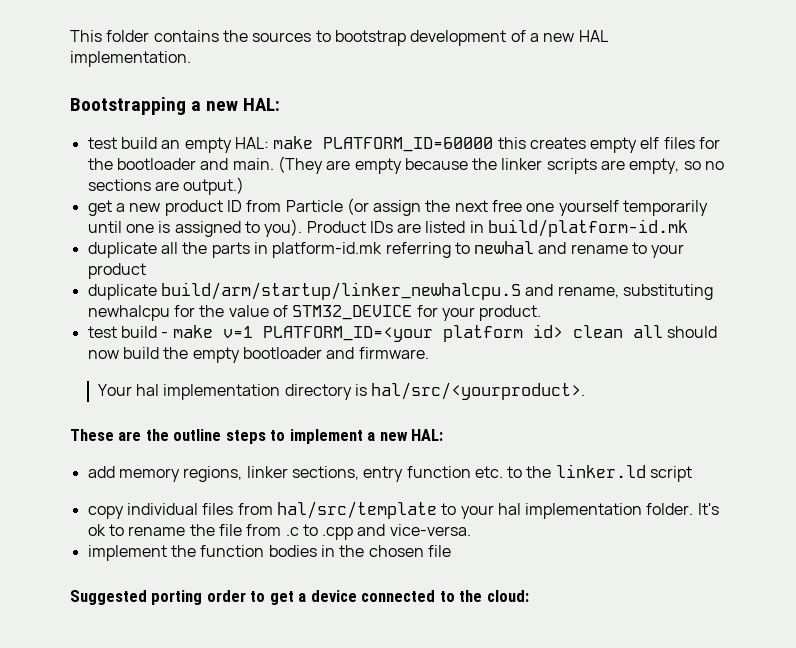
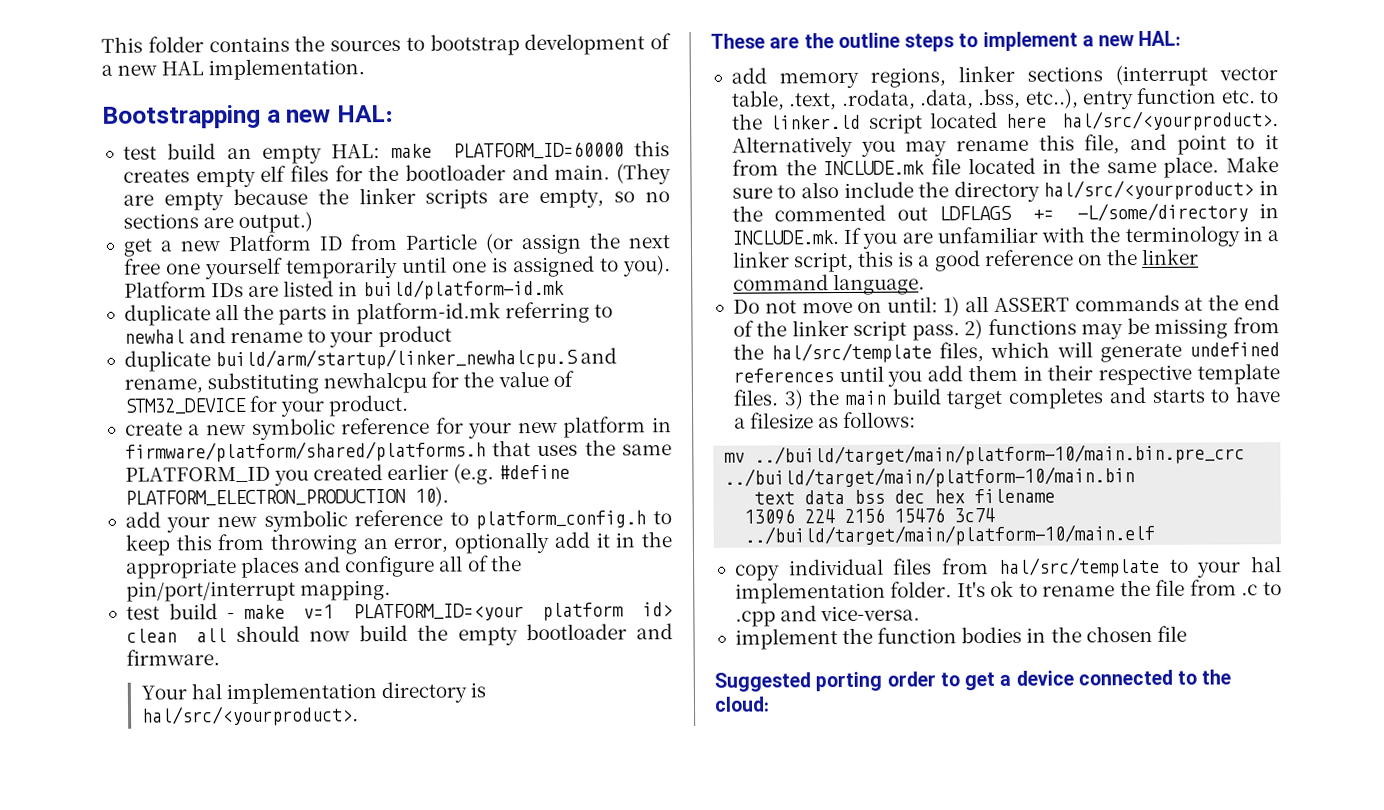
[164,200,223,216] product -> [227,234,311,252] Platform
[306,221,366,233] Product -> [123,281,207,298] Platform
(542, 313) none -> [124,416,673,440] [124,439,673,463] [124,463,570,486] [124,486,449,507] [124,509,672,533] [124,531,673,556] [125,555,522,579] [125,579,392,602] // create a new symbolic reference for your new platform in firmware/platform/shared/platforms.h that uses the same PLATFORM_ID you created earlier (e.g. #define PLATFORM_ELECTRON_PRODUCTION 10). // add your new symbolic reference to platform_config.h to keep this from throwing an error, optionally add it in the appropriate places and configure all of the pin/port/interrupt mapping.
[291,466,359,480] sections, -> [1026,64,1278,87] [730,88,1079,111] sections (interrupt vector table, .text, .rodata, .data, .bss, etc..),
(693, 474) none -> [930,110,1279,132] [731,133,1280,158] [731,156,1279,178] [731,179,1279,203] [731,202,1279,223] [731,225,1279,249] [731,248,1200,273] [732,273,926,296] [732,294,1280,317] [732,317,1280,341] [732,341,1280,364] [732,363,1280,387] [732,386,1280,410] [733,411,917,429] [724,443,1246,467] [724,466,1136,489] [754,488,1056,505] [744,507,996,525] [744,523,1156,547] located here hal/src/<yourproduct>. Alternatively you may rename this file, and point to it from the INCLUDE.mk file located in the same place. Make sure to also include the directory hal/src/<yourproduct> in the commented out LDFLAGS += -L/some/directory in INCLUDE.mk. If you are unfamiliar with the terminology in a linker script, this is a good reference on the linker command language. // Do not move on until: 1) all ASSERT commands at the end of the linker script pass. 2) functions may be missing from the hal/src/template files, which will generate undefined references until you add them in their respective template files. 3) the main build target completes and starts to have a filesize as follows: // mv ../build/target/main/platform-10/main.bin.pre_crc ../build/target/main/platform-10/main.bin // text data bss dec hex filename // 13096 224 2156 15476 3c74 ../build/target/main/platform-10/main.elf

